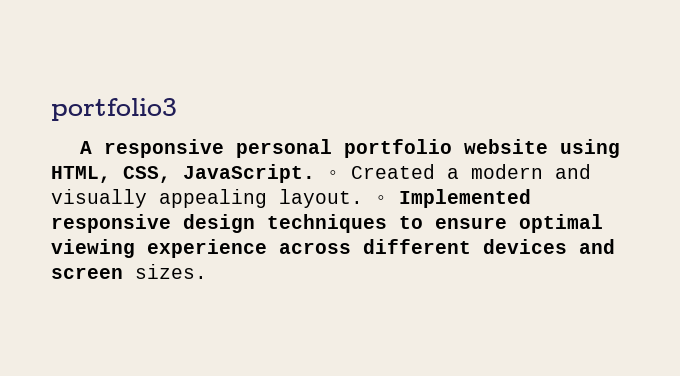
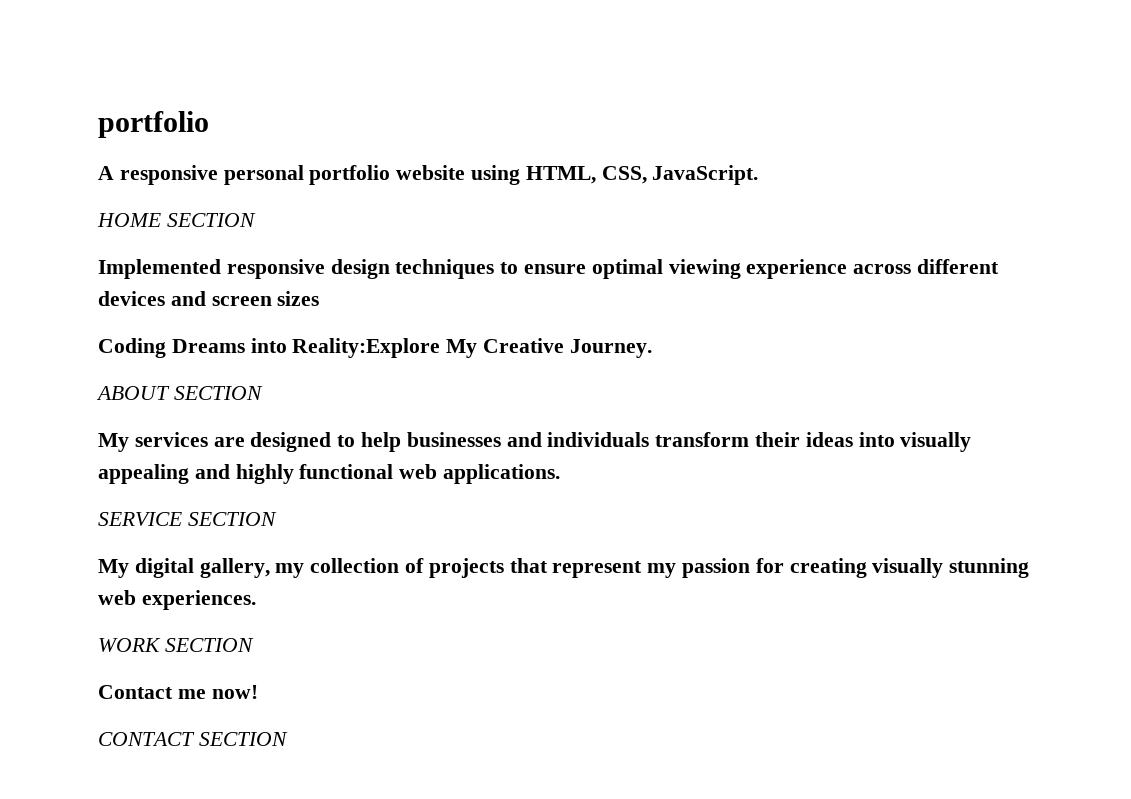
[51,98,177,121] portfolio3 -> [98,111,209,138] portfolio
[327,164,591,179] [51,189,387,208] ◦ Created a modern and visually appealing layout. ◦ -> [97,213,256,227] // HOME SECTION //
[135,264,207,279] sizes. -> [277,291,320,306] [98,338,652,358] [96,386,263,400] [98,432,972,452] [98,464,561,484] [98,512,277,526] [98,558,1030,578] [98,590,256,610] [98,638,254,652] [98,685,258,699] [98,732,288,746] sizes // Coding Dreams into Reality:Explore My Creative Journey. // ABOUT SECTION // My services are designed to help businesses and individuals transform their ideas into visually appealing and highly functional web applications. // SERVICE SECTION // My digital gallery, my collection of projects that represent my passion for creating visually stunning web experiences. // WORK SECTION // Contact me now! // CONTACT SECTION

